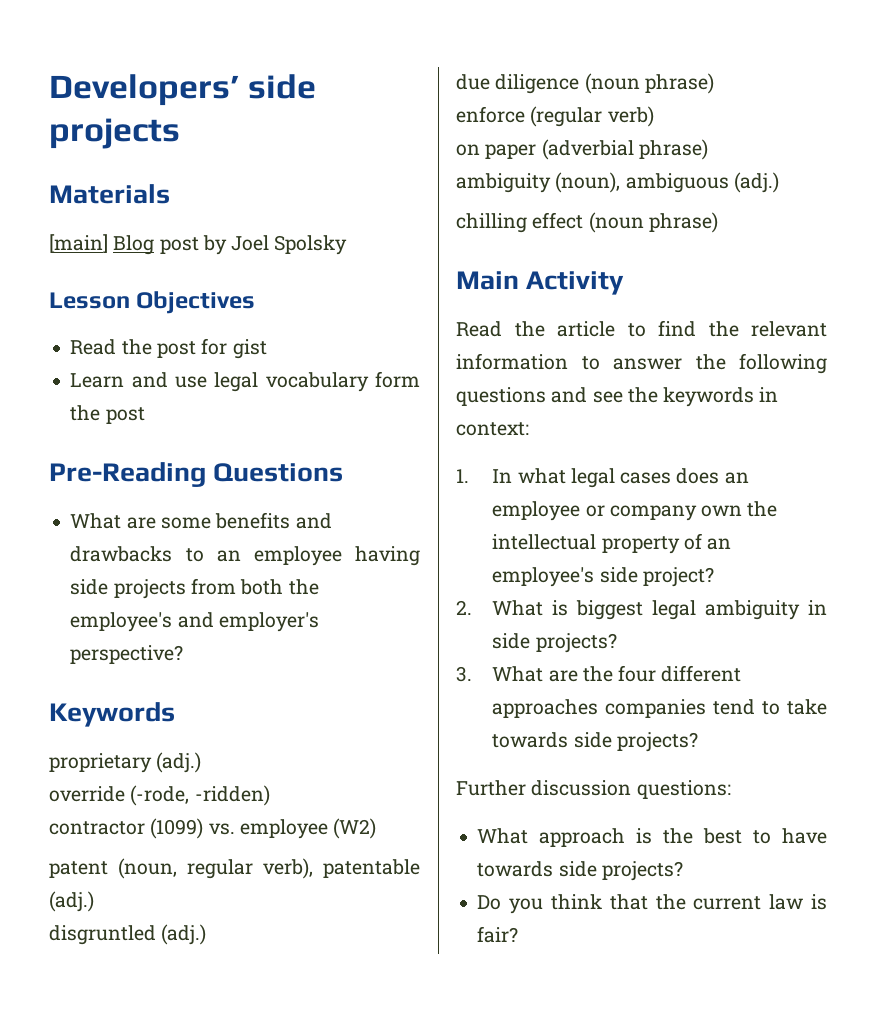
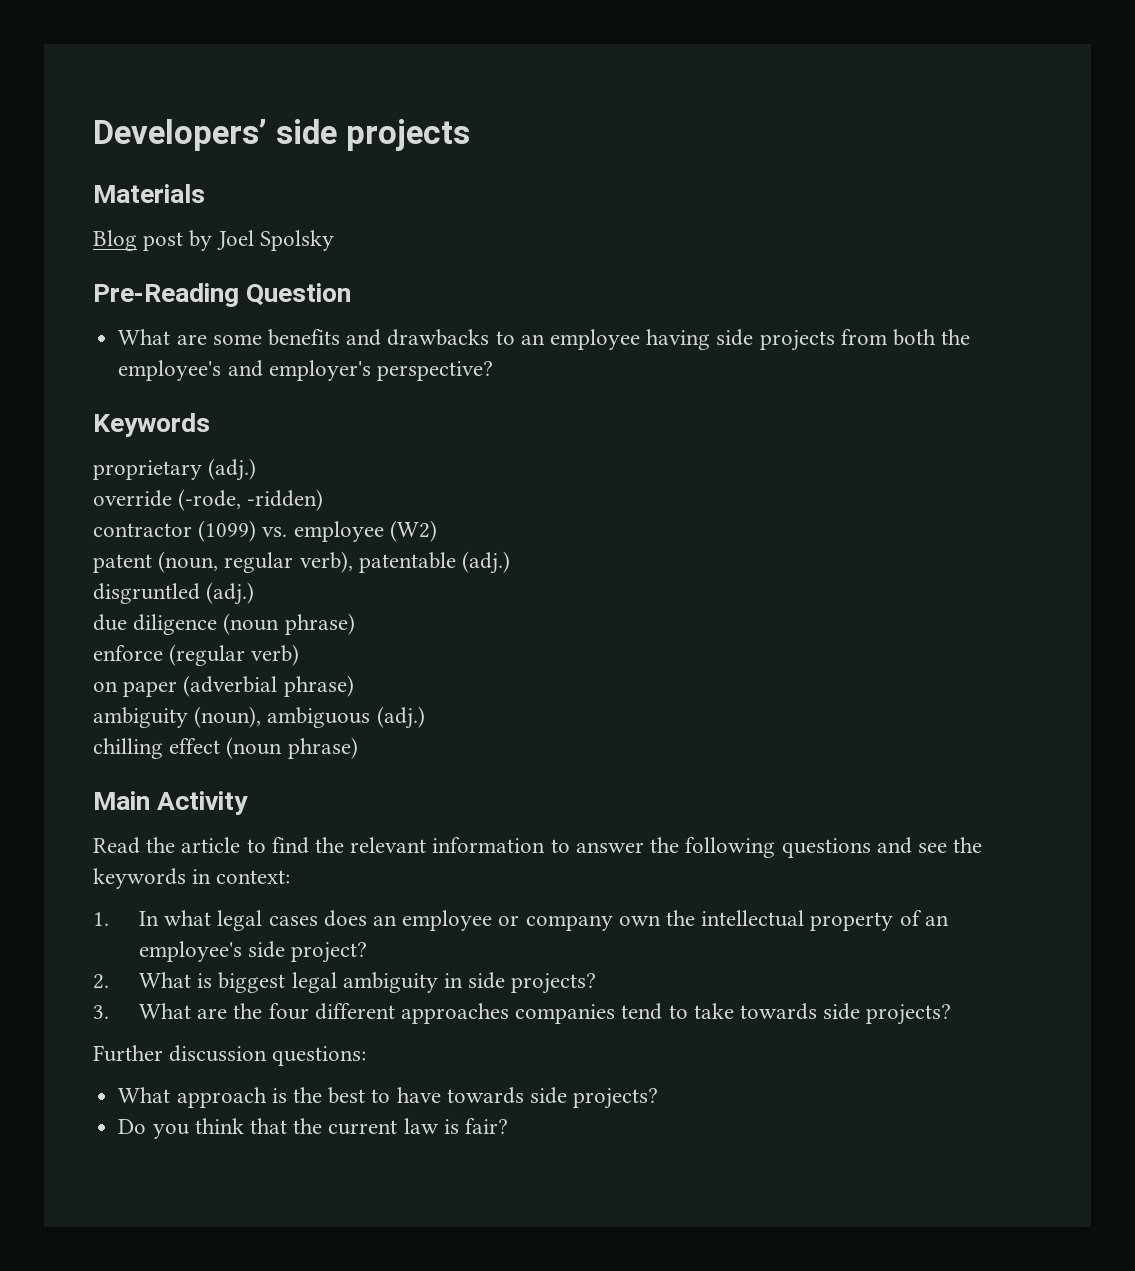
[49,234,108,253] [main] -> (205, 193) none
[49,291,256,314] [70,338,267,359] [70,371,420,392] [70,405,145,424] // Lesson Objectives // Read the post for gist // Learn and use legal vocabulary form the post -> (334, 240) none
[213,463,344,482] Questions -> [246,283,352,306] Question

